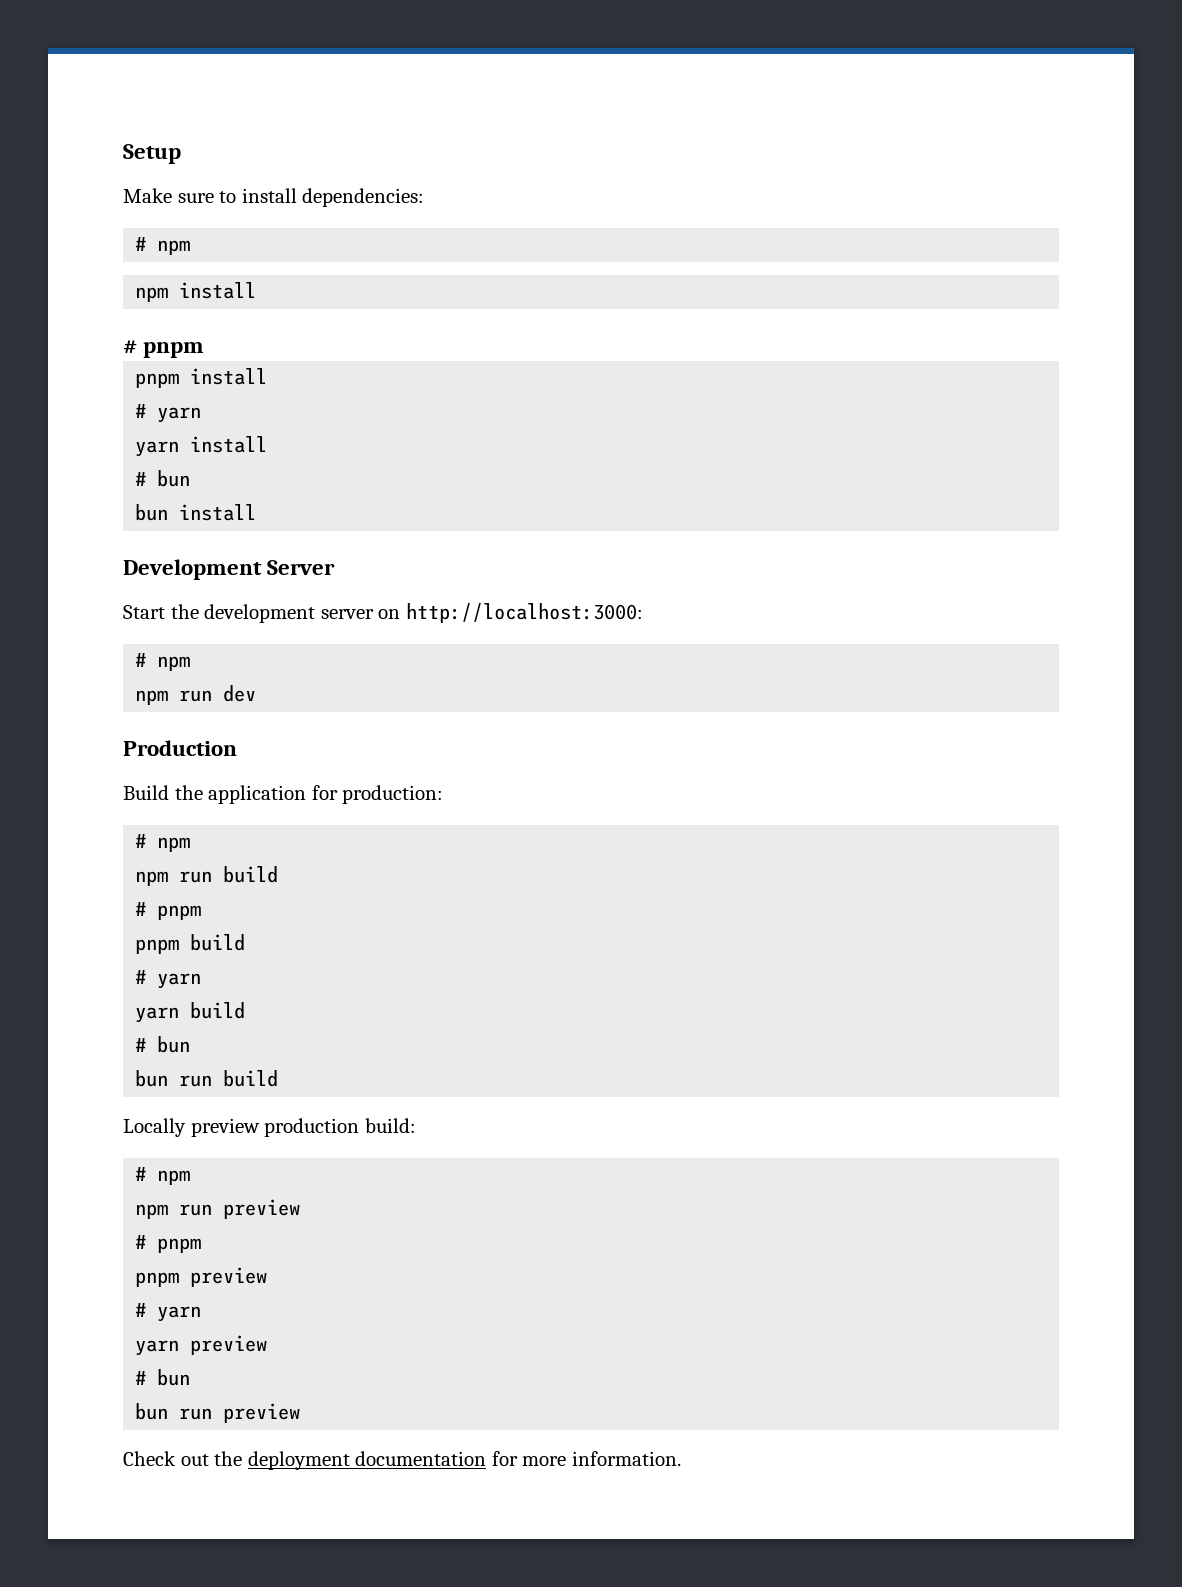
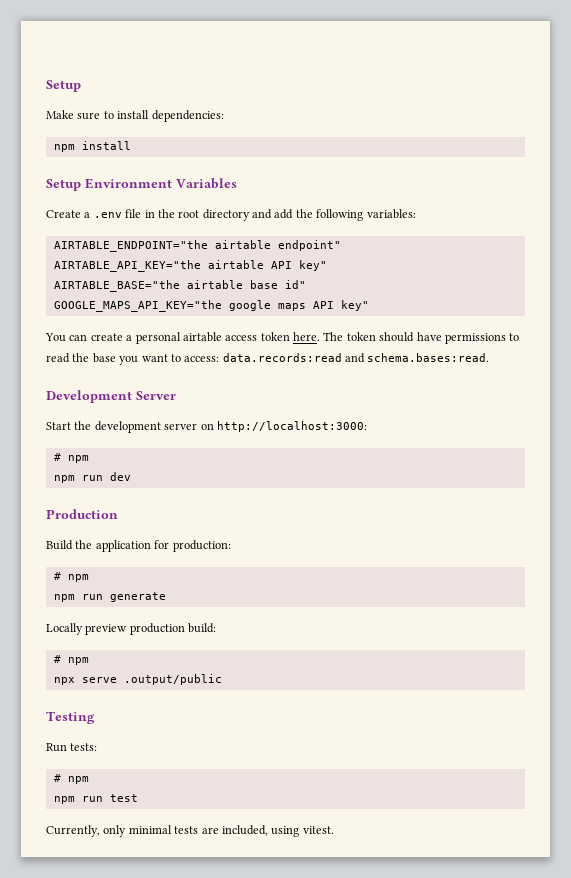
[135,237,191,255] // # npm -> (224, 116) none
[123,340,205,358] [135,368,268,388] [135,404,202,423] [135,436,268,457] [135,470,191,487] [135,504,257,521] # pnpm // pnpm install // # yarn // yarn install // # bun // bun install -> [46,178,237,191] [46,209,416,221] [53,240,341,252] [53,260,327,272] [53,280,306,292] [53,300,369,312] [45,332,520,344] [46,353,490,365] Setup Environment Variables // Create a .env file in the root directory and add the following variables: // AIRTABLE_ENDPOINT="the airtable endpoint" // AIRTABLE_API_KEY="the airtable API key" // AIRTABLE_BASE="the airtable base id" // GOOGLE_MAPS_API_KEY="the google maps API key" // You can create a personal airtable access token here. The token should have permissions to read the base you want to access: data.records:read and schema.bases:read.
[223,866,279,883] [135,902,202,920] [135,934,246,954] [135,970,202,989] [135,1002,246,1023] [135,1036,191,1053] [135,1070,279,1087] build // # pnpm // pnpm build // # yarn // yarn build // # bun // bun run build -> [109,592,166,602] generate
[135,1199,301,1219] [135,1235,202,1253] [135,1267,268,1287] [135,1303,202,1322] [135,1335,268,1356] [135,1369,191,1386] [135,1403,301,1423] [123,1451,681,1470] npm run preview // # pnpm // pnpm preview // # yarn // yarn preview // # bun // bun run preview // Check out the deployment documentation for more information. -> [53,674,222,685] [46,711,95,724] [46,743,98,752] [53,774,89,784] [53,794,138,804] [46,825,334,837] npx serve .output/public // Testing // Run tests: // # npm // npm run test // Currently, only minimal tests are included, using vitest.

